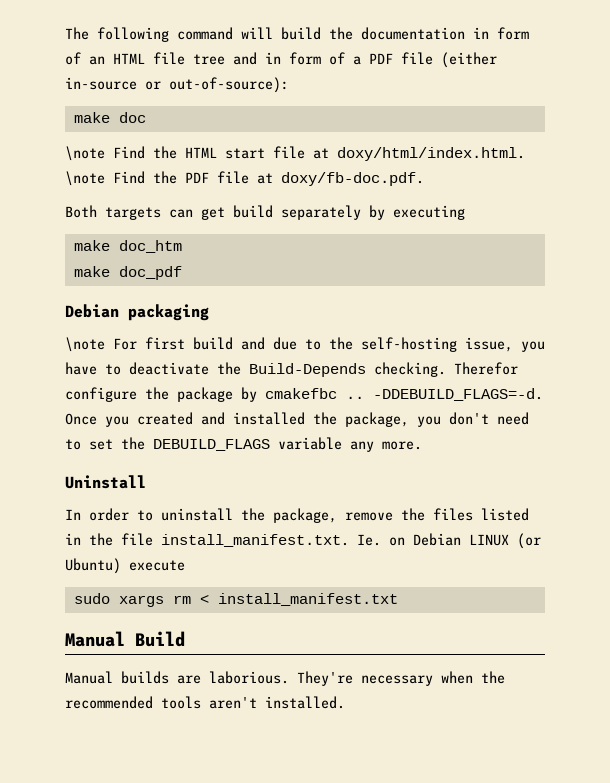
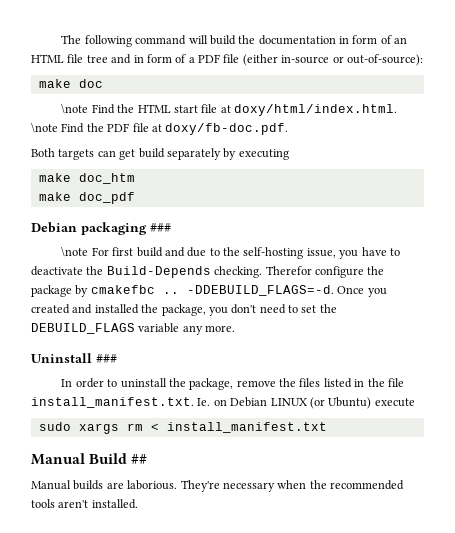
(209, 312) none -> [150,223,171,232] ###
(146, 482) none -> [96,354,117,363] ###
(185, 639) none -> [131,454,148,464] ##

